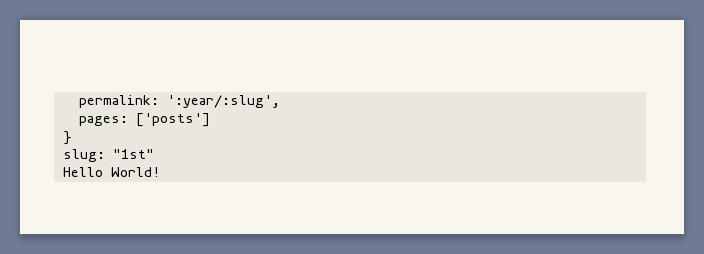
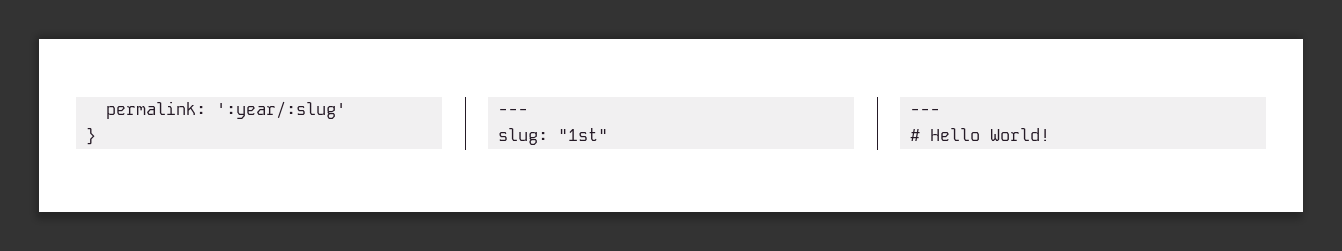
[166,95,280,108] [78,113,210,127] ':year/:slug', // pages: ['posts'] -> [215,101,346,119] ':year/:slug'
(72, 138) none -> [497,108,528,115] // ---
(154, 154) none -> [909,108,940,115] [909,129,920,141] --- // #

